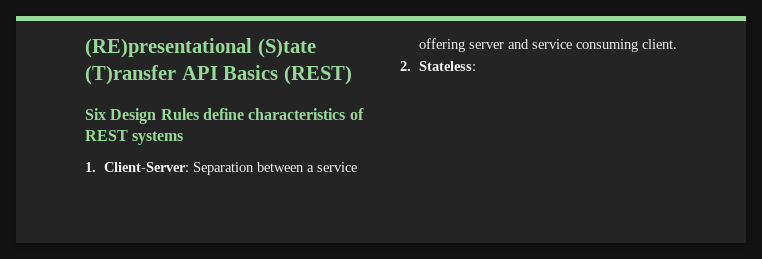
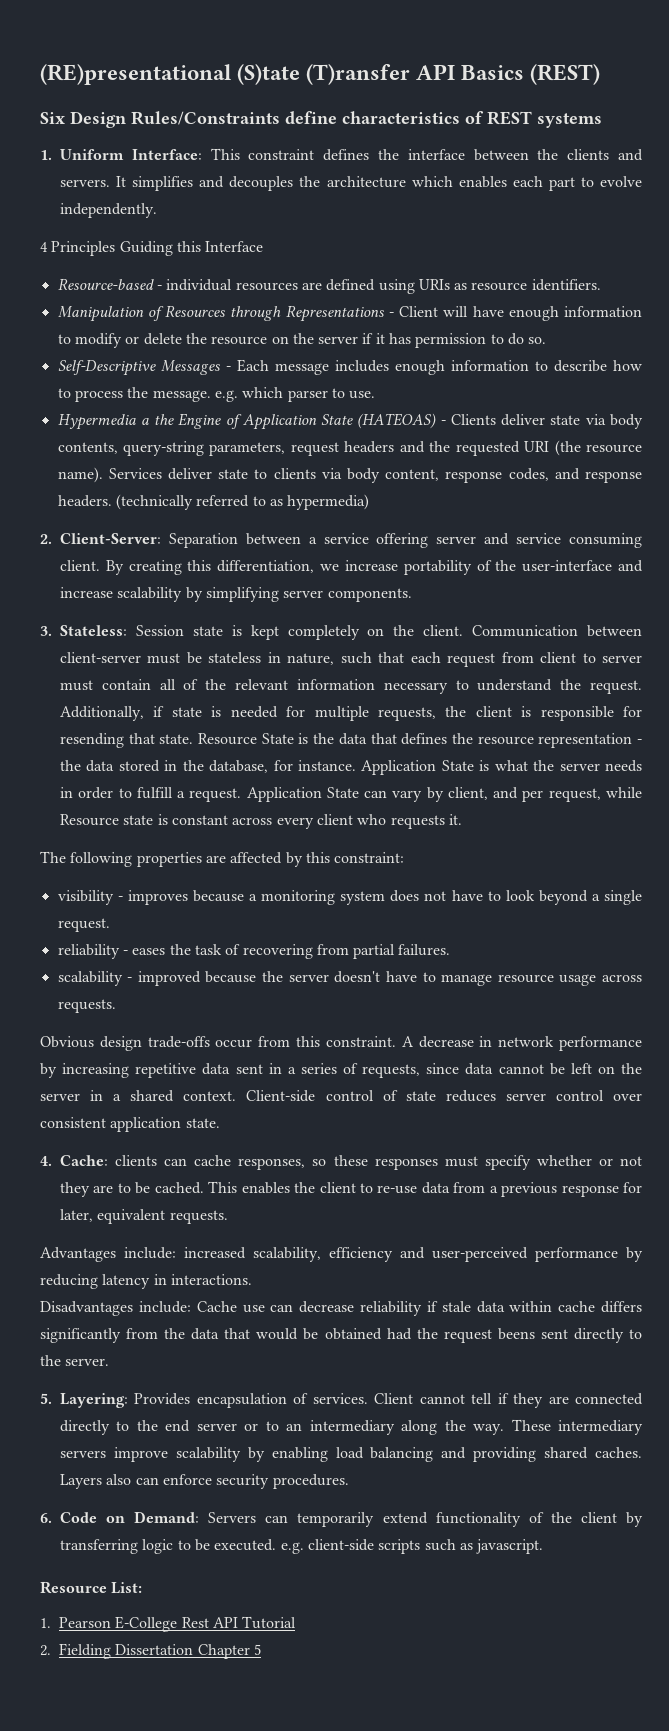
[160,108,199,120] Rules -> [131,111,280,125] Rules/Constraints
(96, 167) none -> [60,148,643,161] [60,176,642,191] [60,203,157,218] [40,241,264,256] [57,278,601,294] [57,305,643,322] [57,333,547,348] [57,359,642,376] [57,387,376,402] [57,413,643,430] [57,440,642,456] [57,467,642,483] [57,494,370,510] [40,534,52,544] Uniform Interface: This constraint defines the interface between the clients and servers. It simplifies and decouples the architecture which enables each part to evolve independently. // 4 Principles Guiding this Interface // Resource-based - individual resources are defined using URIs as resource identifiers. // Manipulation of Resources through Representations - Client will have enough information to modify or delete the resource on the server if it has permission to do so. // Self-Descriptive Messages - Each message includes enough information to describe how to process the message. e.g. which parser to use. // Hypermedia a the Engine of Application State (HATEOAS) - Clients deliver state via body contents, query-string parameters, request headers and the requested URI (the resource name). Services deliver state to clients via body content, response codes, and response headers. (technically referred to as hypermedia) // 2.
[400,61,476,71] // 2. Stateless: -> [105,560,643,575] [60,587,412,602] [40,625,642,640] [60,652,642,667] [60,679,642,694] [60,706,642,721] [60,733,642,748] [60,760,642,775] [60,787,642,802] [60,814,462,829] [40,851,405,867] [57,890,643,905] [57,918,110,932] [57,944,451,959] [57,971,642,986] [57,999,116,1013] [40,1036,642,1051] [40,1063,642,1078] [40,1090,642,1102] [40,1117,220,1132] [40,1155,642,1170] [60,1181,642,1197] [60,1209,228,1224] [40,1247,643,1262] [40,1274,252,1289] [40,1301,642,1316] [40,1328,642,1343] [40,1355,110,1366] [40,1393,643,1408] [60,1419,643,1435] [60,1447,643,1462] [60,1474,349,1489] [40,1511,644,1527] [60,1539,544,1554] [40,1581,143,1594] [40,1616,297,1632] [40,1643,261,1659] By creating this differentiation, we increase portability of the user-interface and increase scalability by simplifying server components. // 3. Stateless: Session state is kept completely on the client. Communication between client-server must be stateless in nature, such that each request from client to server must contain all of the relevant information necessary to understand the request. Additionally, if state is needed for multiple requests, the client is responsible for resending that state. Resource State is the data that defines the resource representation - the data stored in the database, for instance. Application State is what the server needs in order to fulfill a request. Application State can vary by client, and per request, while Resource state is constant across every client who requests it. // The following properties are affected by this constraint: // visibility - improves because a monitoring system does not have to look beyond a single request. // reliability - eases the task of recovering from partial failures. // scalability - improved because the server doesn't have to manage resource usage across requests. // Obvious design trade-offs occur from this constraint. A decrease in network performance by increasing repetitive data sent in a series of requests, since data cannot be left on the server in a shared context. Client-side control of state reduces server control over consistent application state. // 4. Cache: clients can cache responses, so these responses must specify whether or not they are to be cached. This enables the client to re-use data from a previous response for later, equivalent requests. // Advantages include: increased scalability, efficiency and user-perceived performance by reducing latency in interactions. // Disadvantages include: Cache use can decrease reliability if stale data within cache differs significantly from the data that would be obtained had the request beens sent directly to the server. // 5. Layering: Provides encapsulation of services. Client cannot tell if they are connected directly to the end server or to an intermediary along the way. These intermediary servers improve scalability by enabling load balancing and providing shared caches. Layers also can enforce security procedures. // 6. Code on Demand: Servers can temporarily extend functionality of the client by transferring logic to be executed. e.g. client-side scripts such as javascript. // Resource List: // 1. Pearson E-College Rest API Tutorial // 2. Fielding Dissertation Chapter 5

